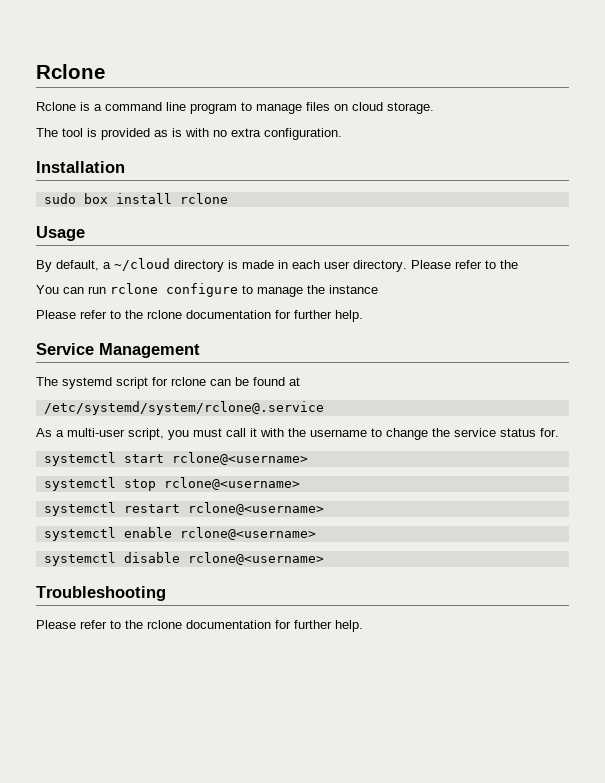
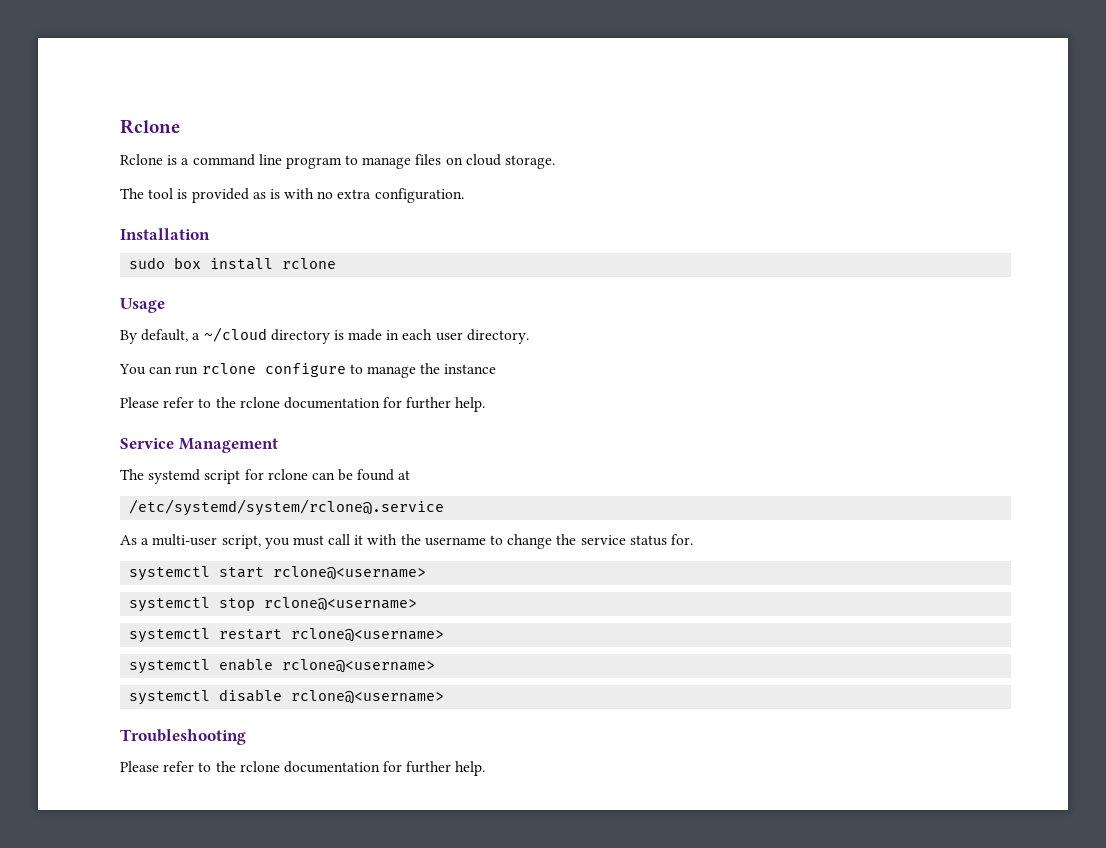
[411,260,518,269] Please refer to the -> (529, 336) none

